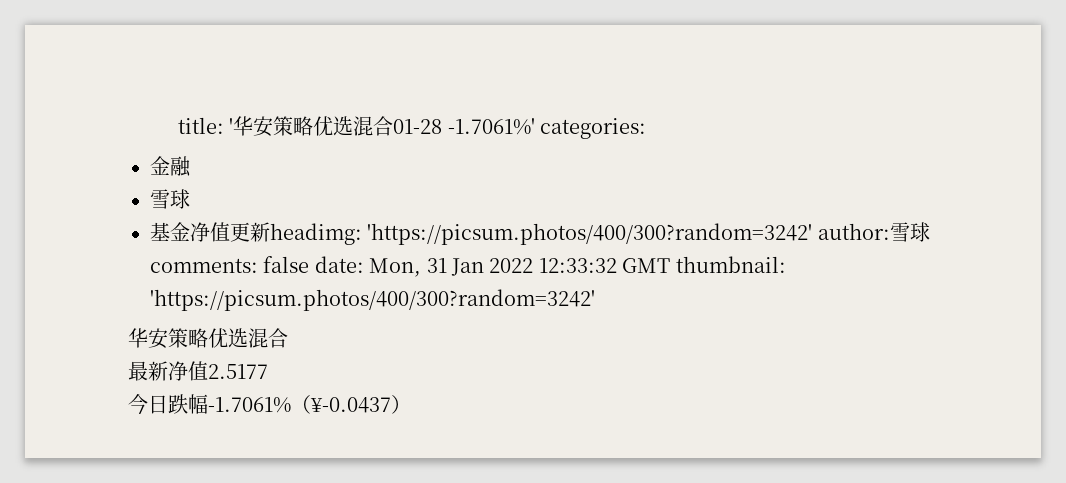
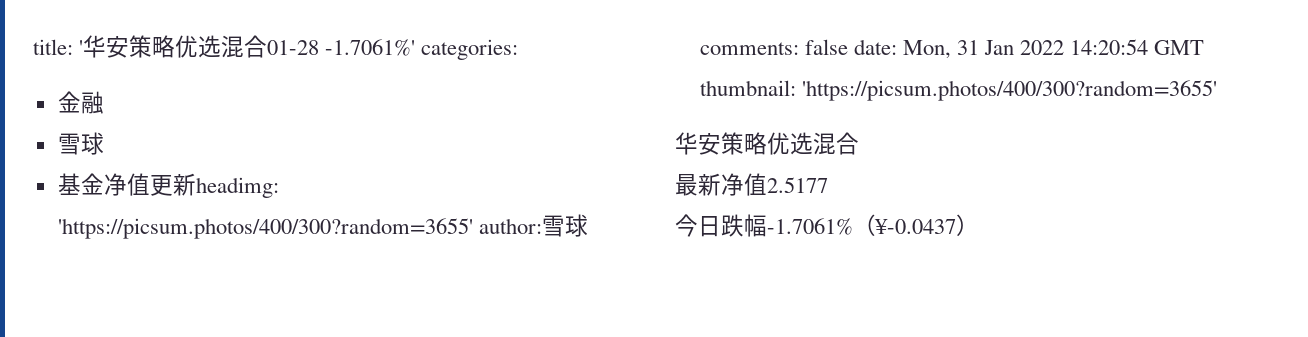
[367,223,813,245] 'https://picsum.photos/400/300?random=3242' -> [57,218,473,239] 'https://picsum.photos/400/300?random=3655'
[538,258,617,273] 12:33:32 -> [1070,39,1149,55] 14:20:54
[150,289,595,311] 'https://picsum.photos/400/300?random=3242' -> [801,80,1217,101] 'https://picsum.photos/400/300?random=3655'

